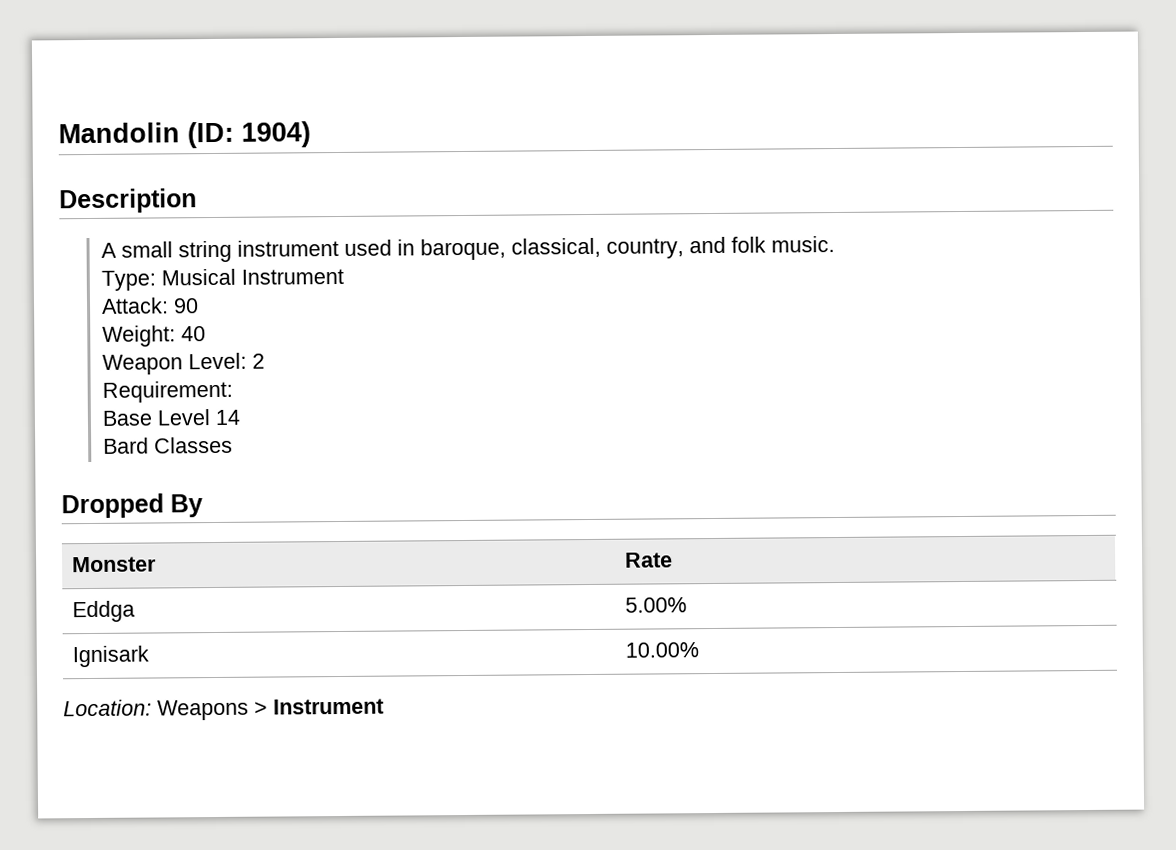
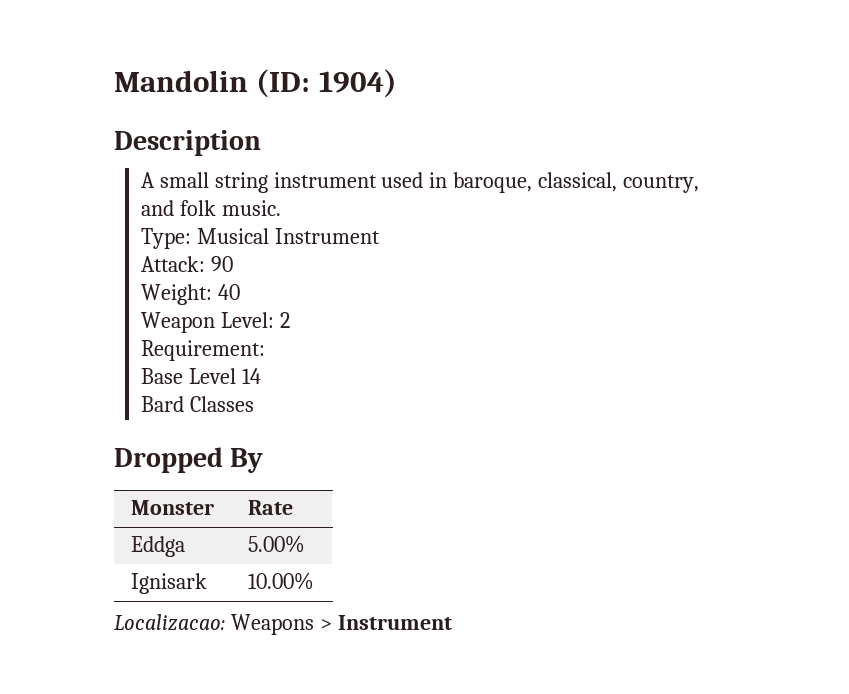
[63,699,152,717] Location: -> [114,614,225,631] Localizacao:

